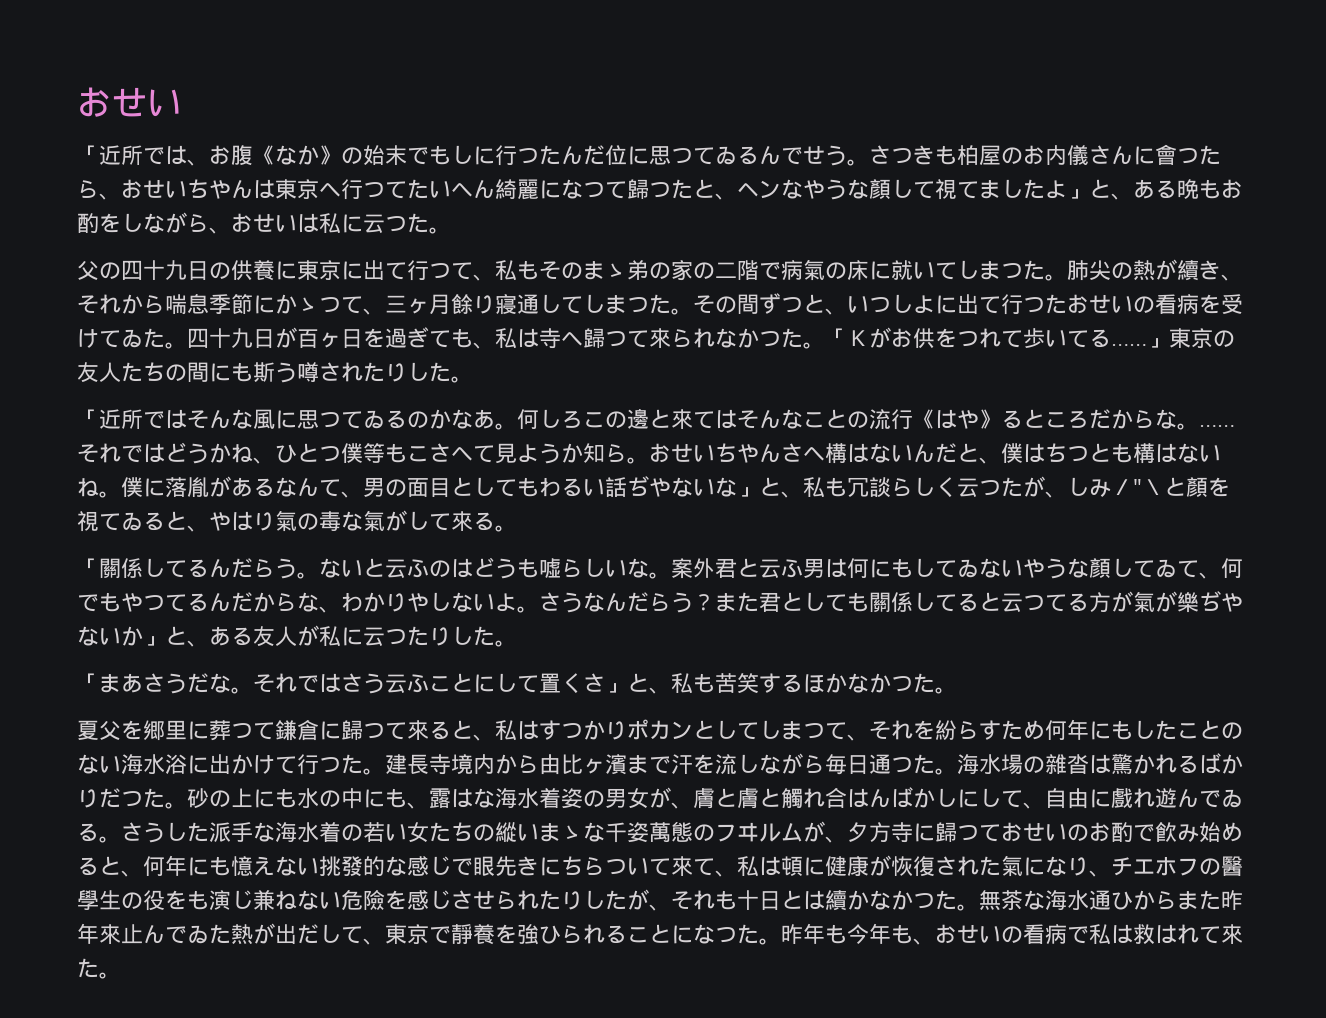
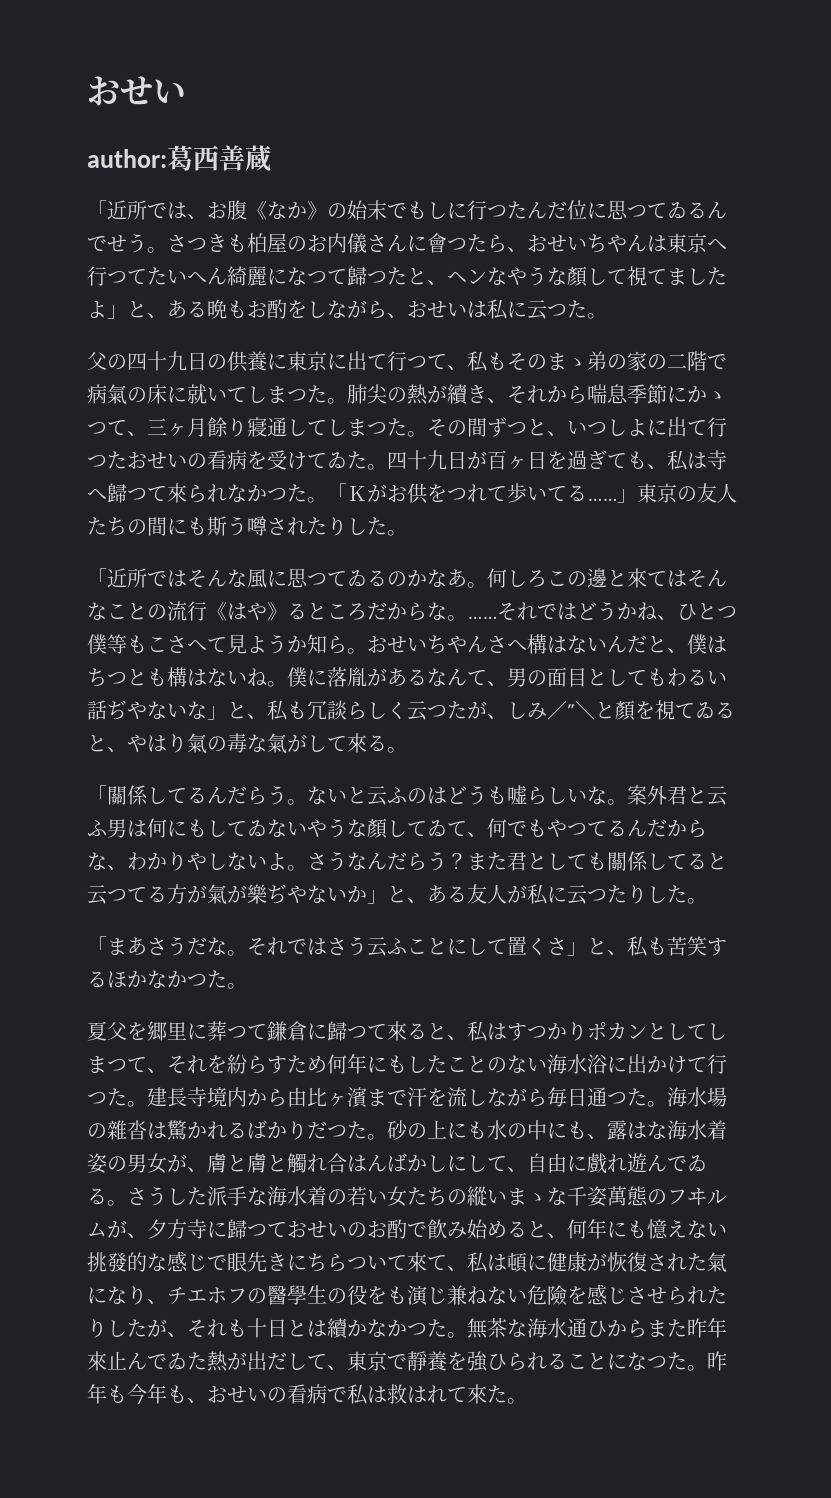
[77,87,182,117] おせい -> [87,76,186,106] [87,145,271,172] おせい // author:葛西善蔵

